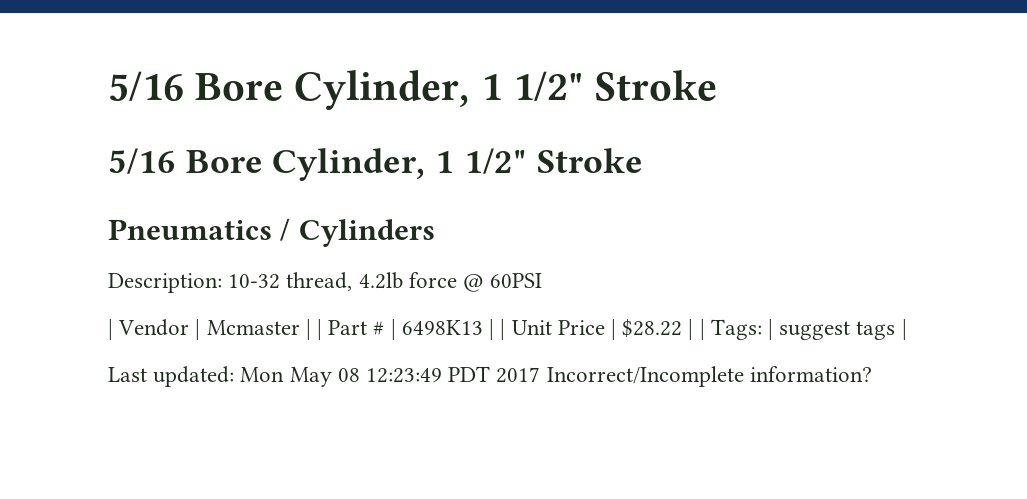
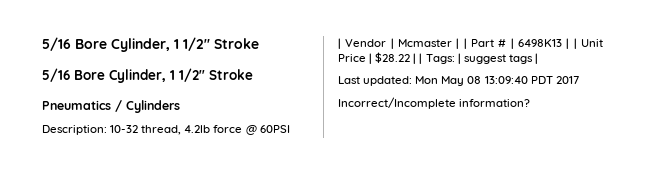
[366,368,443,383] 12:23:49 -> [484,76,528,84] 13:09:40
(541, 375) none -> (579, 80) //

